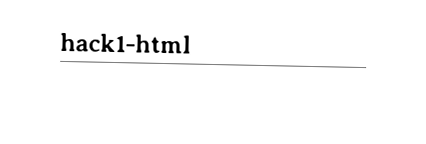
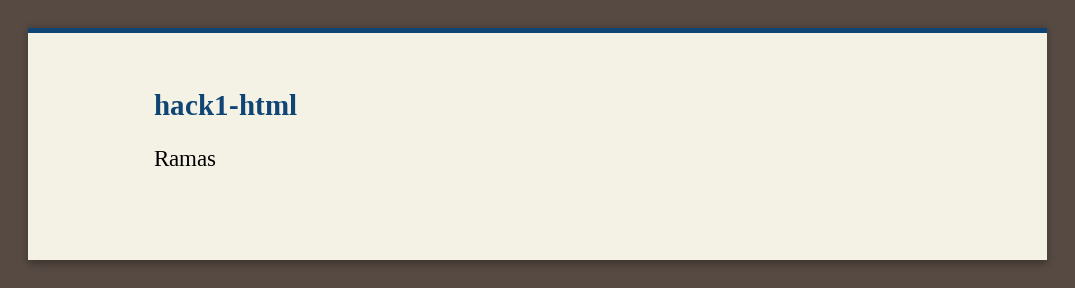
(191, 43) none -> [154,151,216,166] // Ramas

